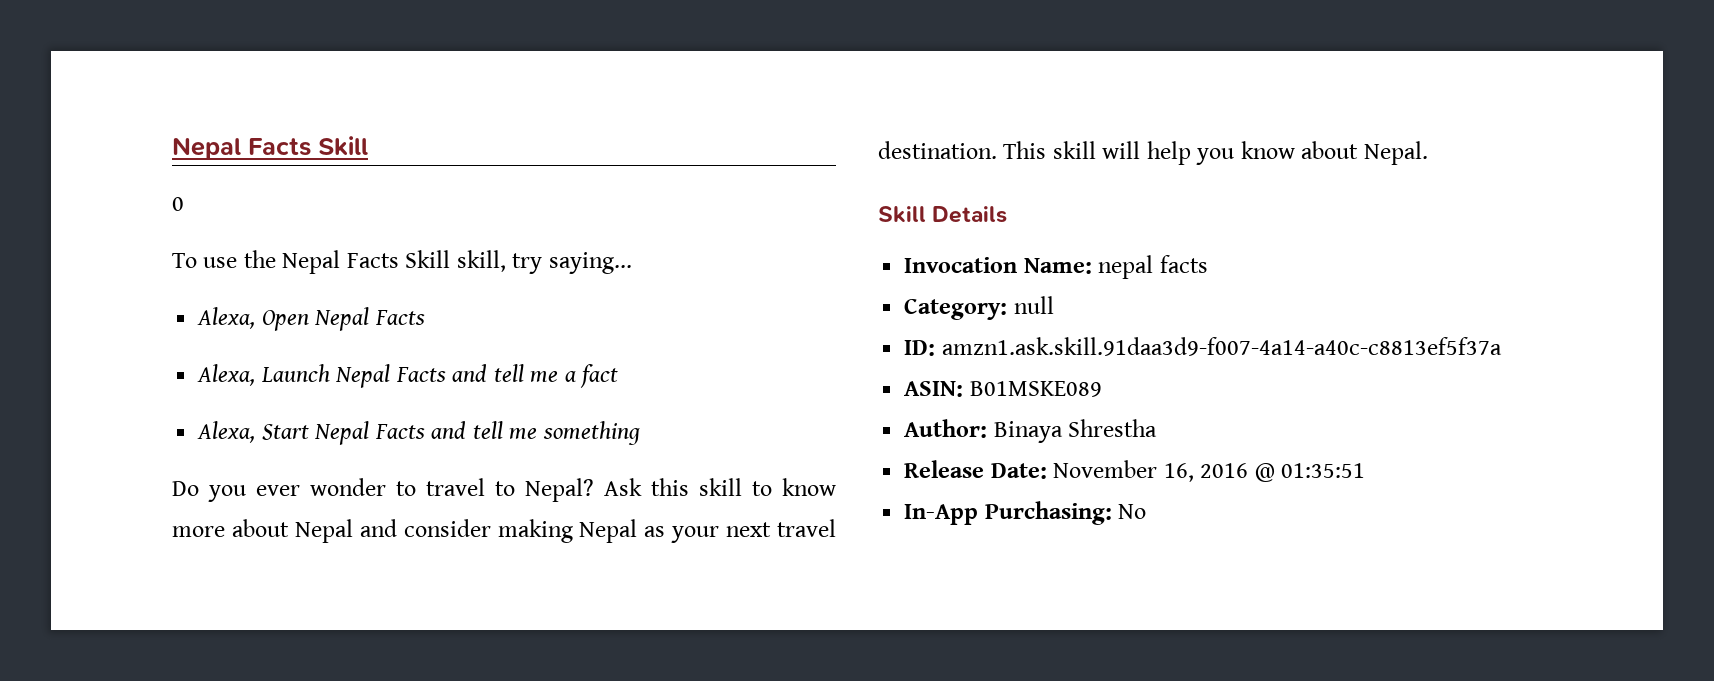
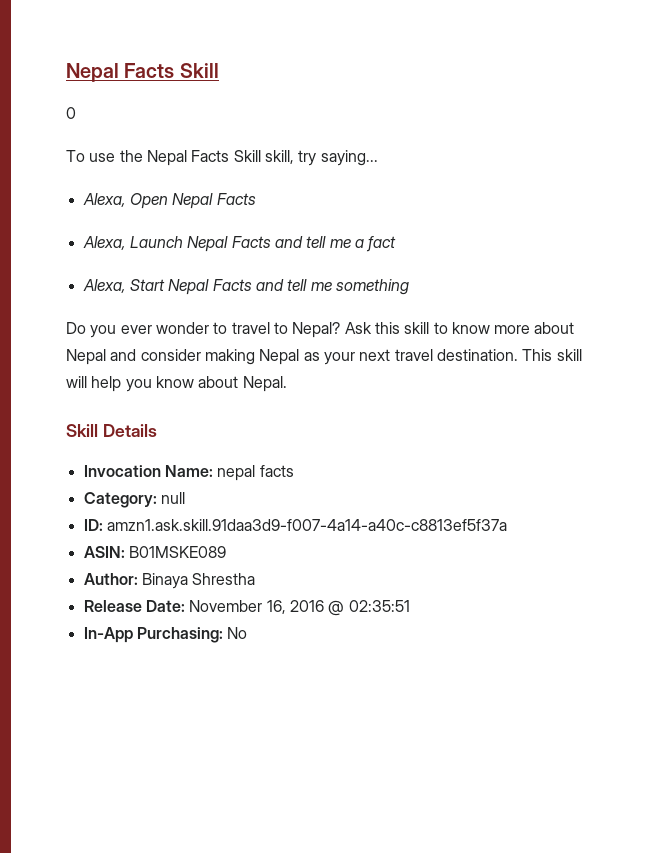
[1281,463,1366,478] 01:35:51 -> [348,600,410,612] 02:35:51

